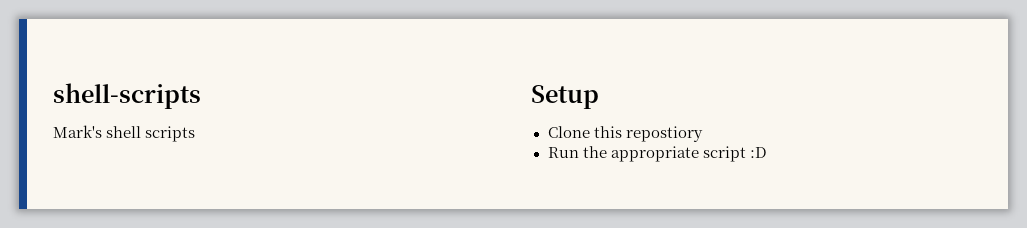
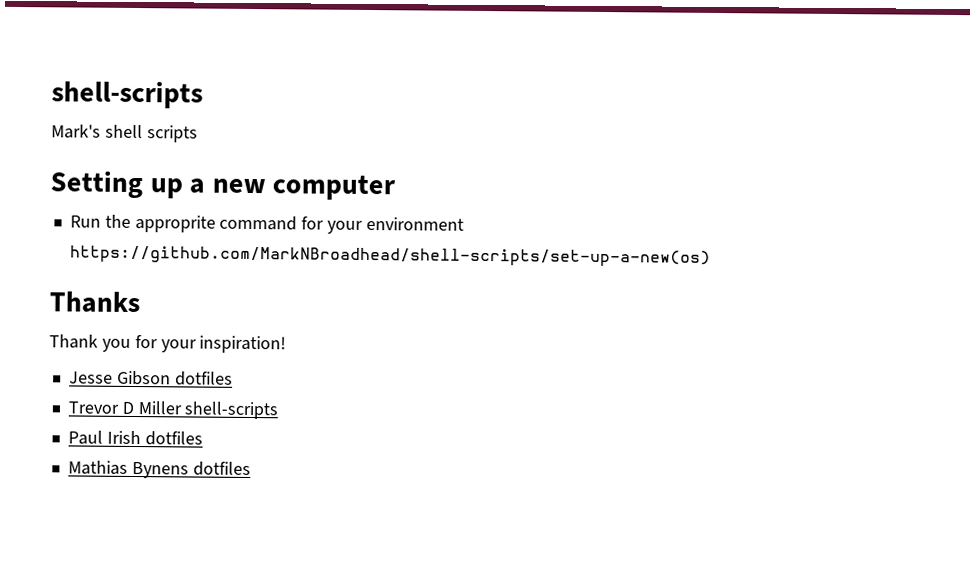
[531,85,599,109] [547,126,703,142] [547,146,767,162] Setup // Clone this repostiory // Run the appropriate script :D -> [50,170,397,201] [69,214,464,234] [69,245,711,267] [49,291,140,314] [49,334,287,354] [68,370,233,386] [67,401,279,420] [67,430,203,446] [67,460,251,479] Setting up a new computer // Run the approprite command for your environment https://github.com/MarkNBroadhead/shell-scripts/set-up-a-new(os) // Thanks // Thank you for your inspiration! // Jesse Gibson dotfiles // Trevor D Miller shell-scripts // Paul Irish dotfiles // Mathias Bynens dotfiles

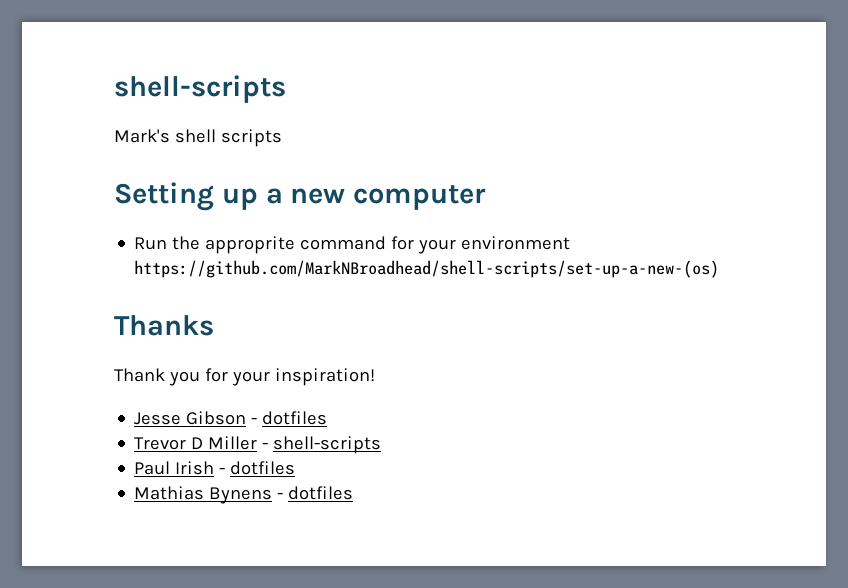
[69,245,711,267] https://github.com/MarkNBroadhead/shell-scripts/set-up-a-new(os) -> [134,260,720,278] https://github.com/MarkNBroadhead/shell-scripts/set-up-a-new-(os)
(171, 378) none -> [251,418,258,424] -
(182, 408) none -> [262,443,269,449] -
(141, 437) none -> [219,468,226,474] -
(189, 470) none -> [277,493,284,499] -

